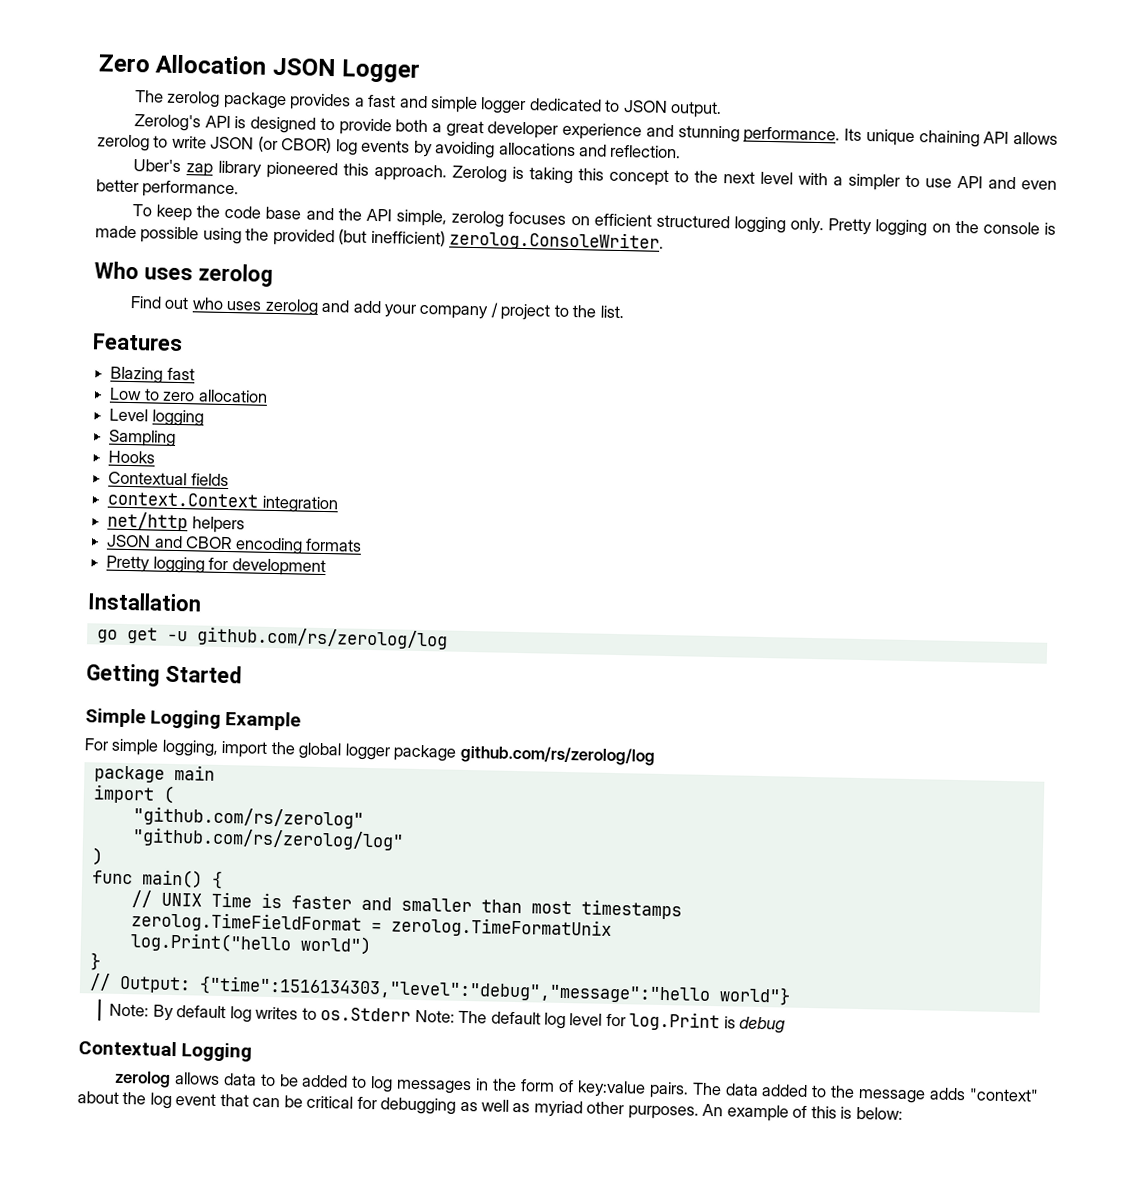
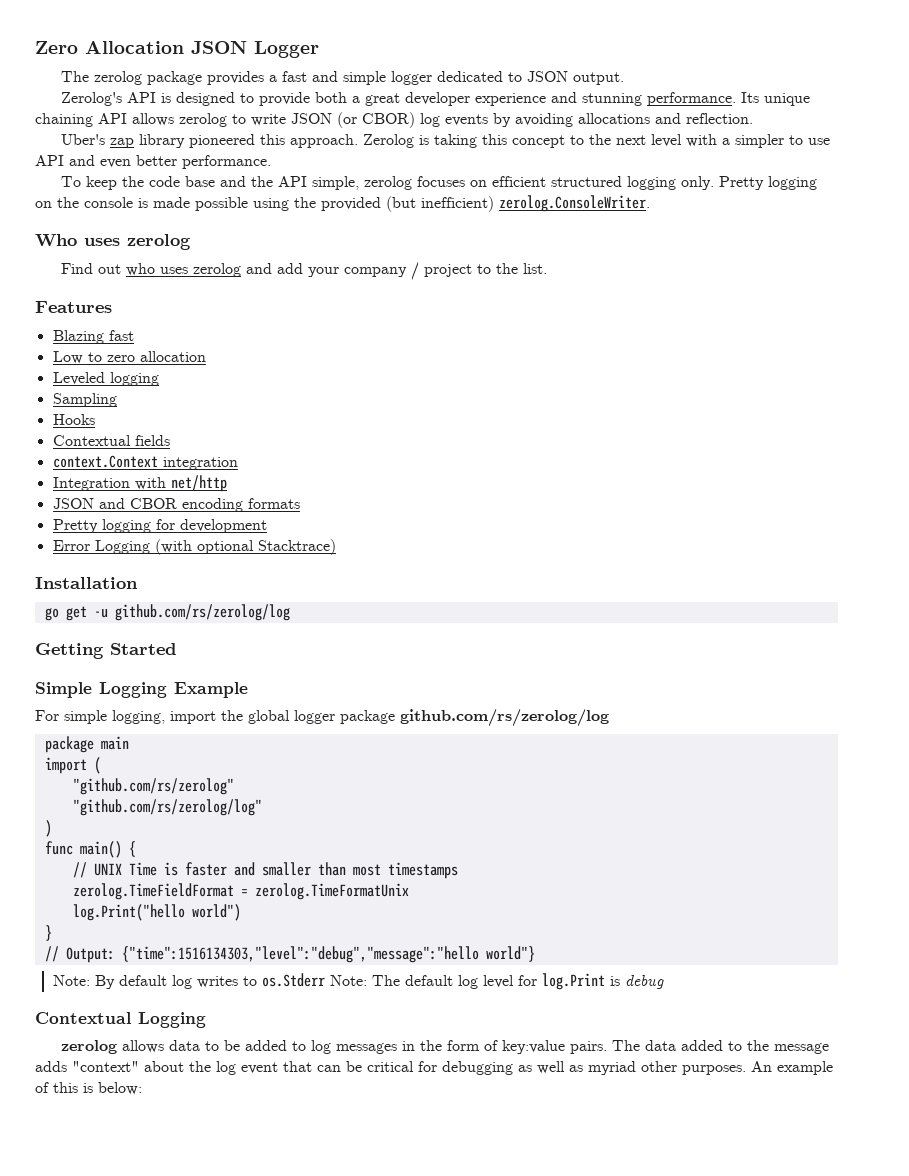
[109,408,149,422] Level -> [52,372,105,385] Leveled
(339, 504) none -> [52,477,166,491] Integration with
[191,516,245,534] helpers -> (227, 483) none
(326, 567) none -> [52,539,336,555] // Error Logging (with optional Stacktrace)

